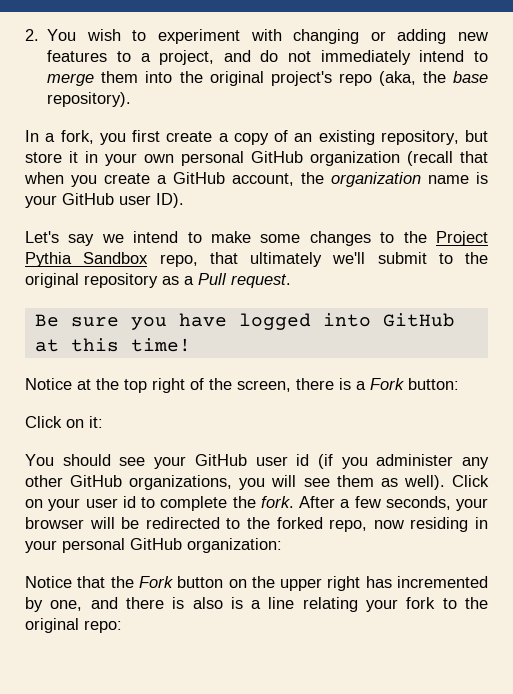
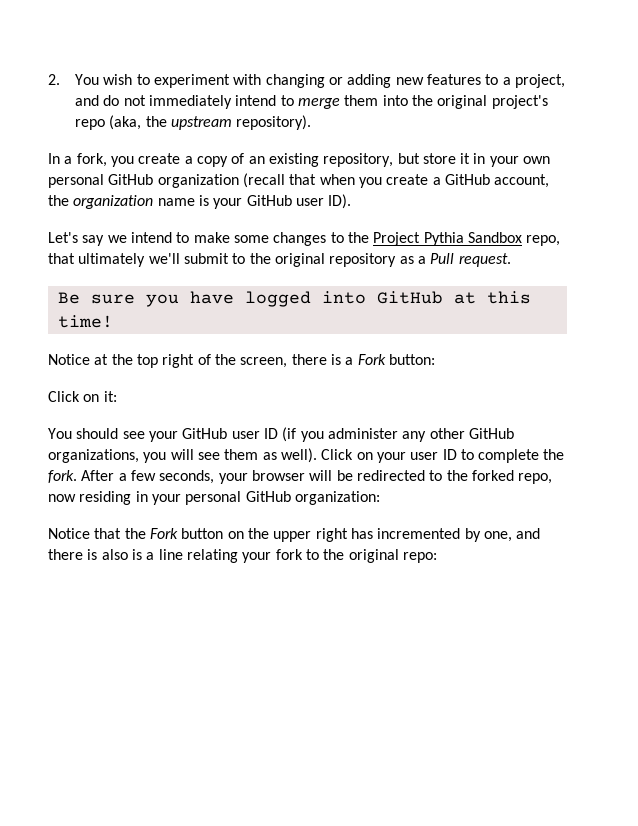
[452,71,488,83] base -> [171,116,233,130] upstream
[132,130,160,142] first -> (134, 161) none
[296,454,310,466] id -> [263,428,278,439] ID
[122,496,136,508] id -> [442,449,457,460] ID

